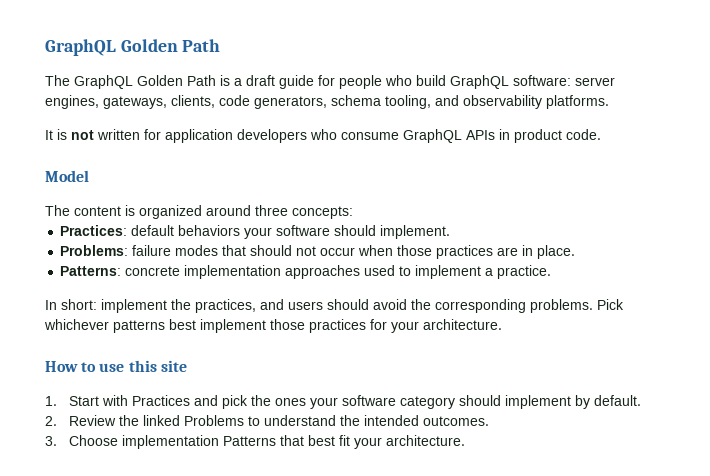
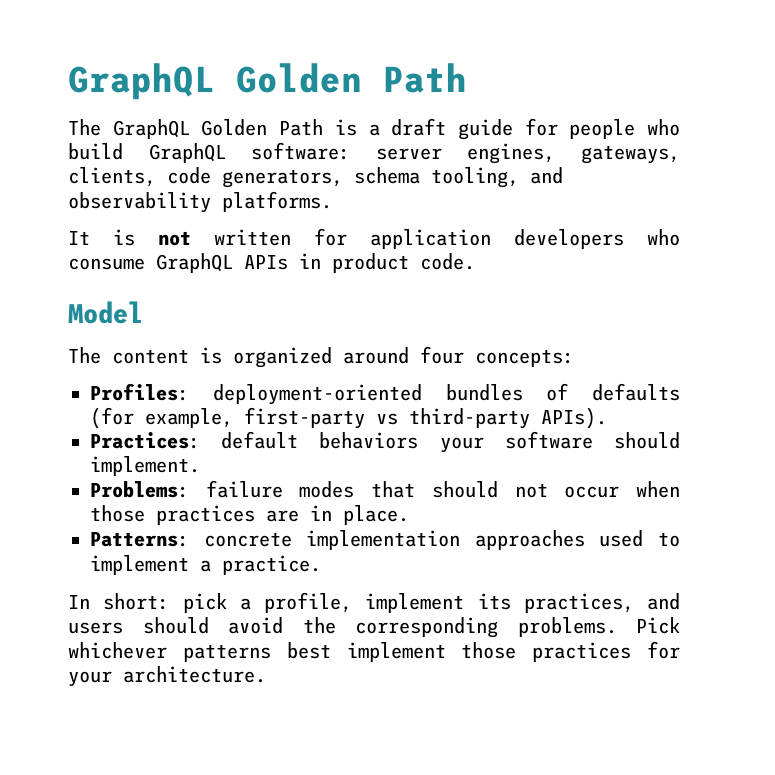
[255,205,288,216] three -> [420,346,464,364] four
(353, 212) none -> [90,383,680,405] [90,407,607,429] // Profiles: deployment-oriented bundles of defaults (for example, first-party vs third-party APIs).
[101,299,191,313] implement the -> [182,592,511,613] pick a profile, implement its
[45,360,187,372] [45,395,641,409] [45,415,489,426] [45,435,465,449] // How to use this site // 1. Start with Practices and pick the ones your software category should implement by default. // 2. Review the linked Problems to understand the intended outcomes. // 3. Choose implementation Patterns that best fit your architecture. -> (266, 674) none

